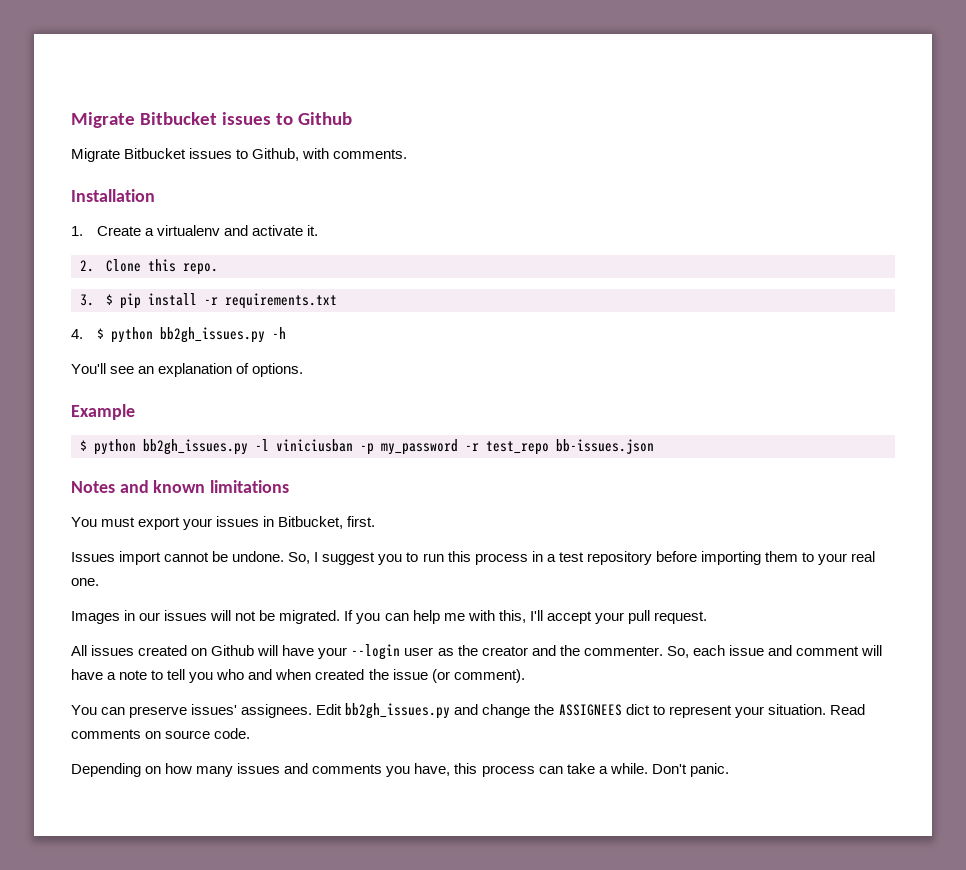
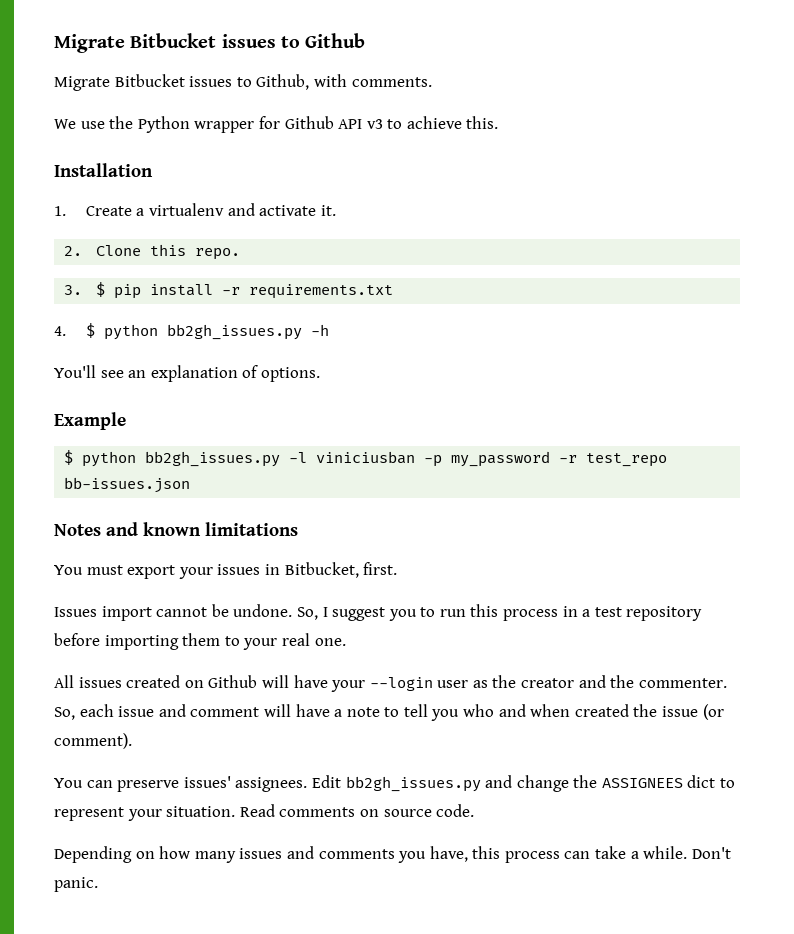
(408, 154) none -> [54,116,499,133] // We use the Python wrapper for Github API v3 to achieve this.
[71,610,707,624] // Images in our issues will not be migrated. If you can help me with this, I'll accept your pull request. -> (346, 642) none

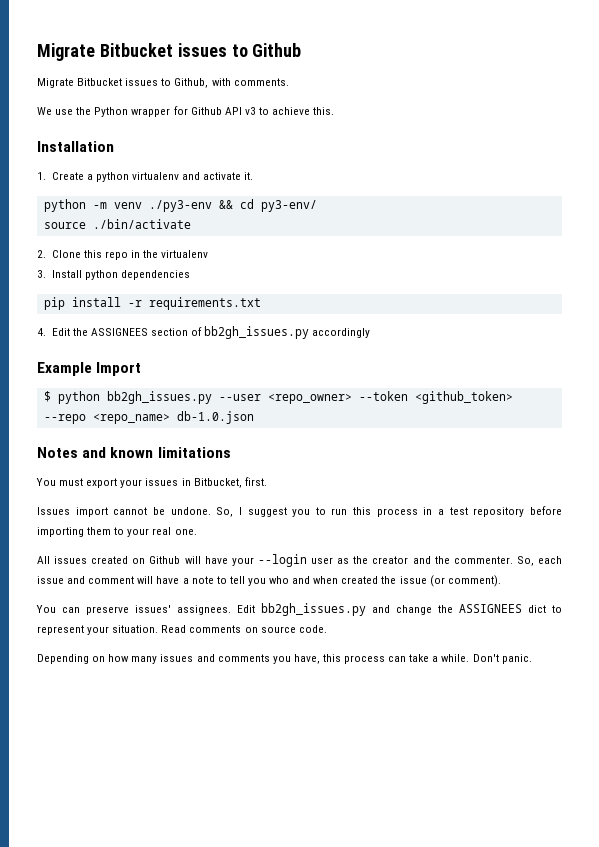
(145, 212) none -> [95,172,129,182] python
[64,244,241,260] [64,282,106,297] 2. Clone this repo. // 3. $ -> [43,199,317,212] [43,219,191,229] [37,250,209,260] [37,270,190,280] python -m venv ./py3-env && cd py3-env/ // source ./bin/activate // 2. Clone this repo in the virtualenv // 3. Install python dependencies //
[85,323,329,340] [54,365,320,382] $ python bb2gh_issues.py -h // You'll see an explanation of options. -> [51,326,371,339] Edit the ASSIGNEES section of bb2gh_issues.py accordingly
[64,450,668,467] [64,477,191,493] // $ python bb2gh_issues.py -l viniciusban -p my_password -r test_repo bb-issues.json -> [96,362,142,376] [43,391,513,404] [43,411,254,424] Import // $ python bb2gh_issues.py --user <repo_owner> --token <github_token> --repo <repo_name> db-1.0.json

